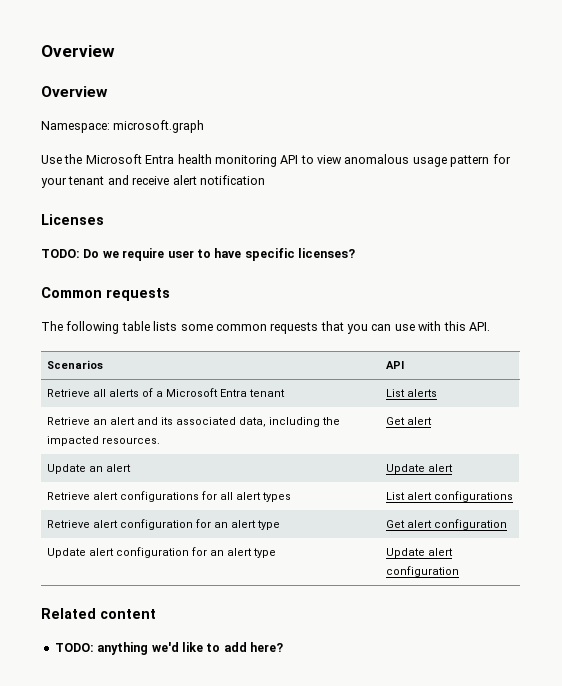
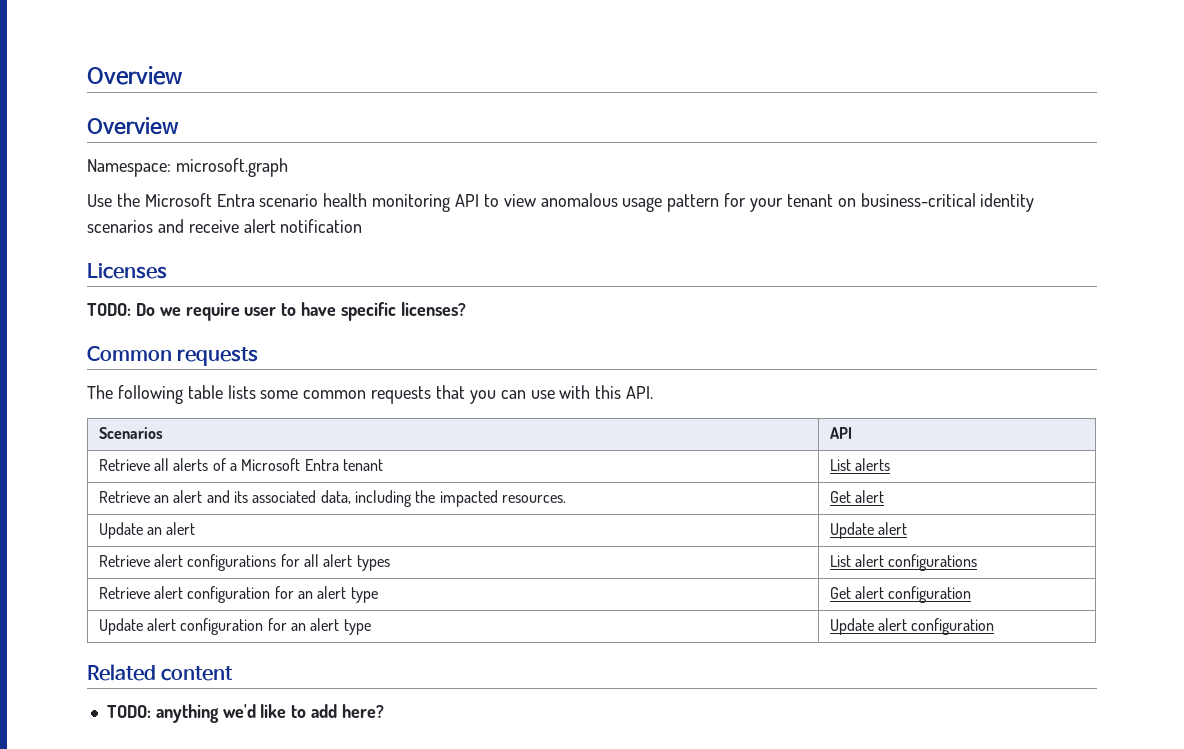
(175, 159) none -> [259,194,319,207] scenario
(105, 180) none -> [837,193,1035,212] [87,220,153,233] on business-critical identity scenarios

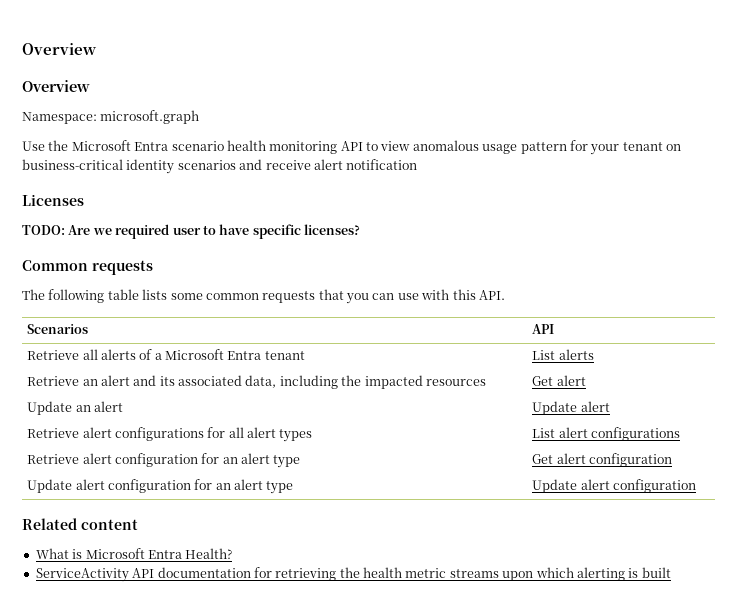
[135,302,240,321] Do we require -> [68,224,170,239] Are we required
[501,495,566,503] resources. -> [425,379,486,386] resources
[106,704,384,723] TODO: anything we'd like to add here? -> [35,548,233,559] [35,567,671,582] What is Microsoft Entra Health? // ServiceActivity API documentation for retrieving the health metric streams upon which alerting is built

